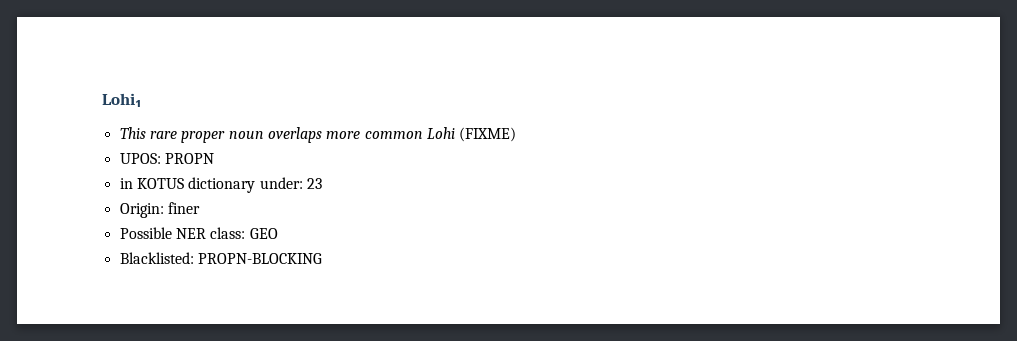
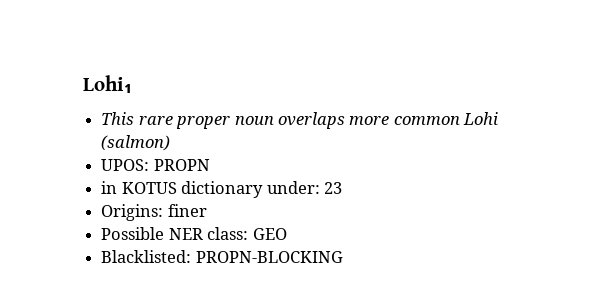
[459,127,517,142] (FIXME) -> [101,135,171,151] (salmon)
[119,203,164,218] Origin: -> [101,204,164,221] Origins:

